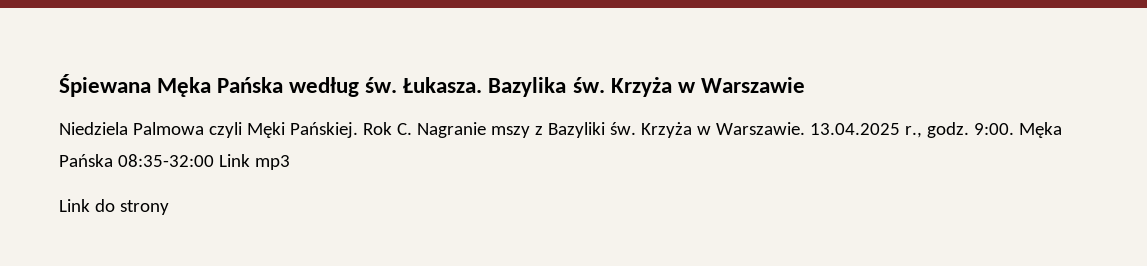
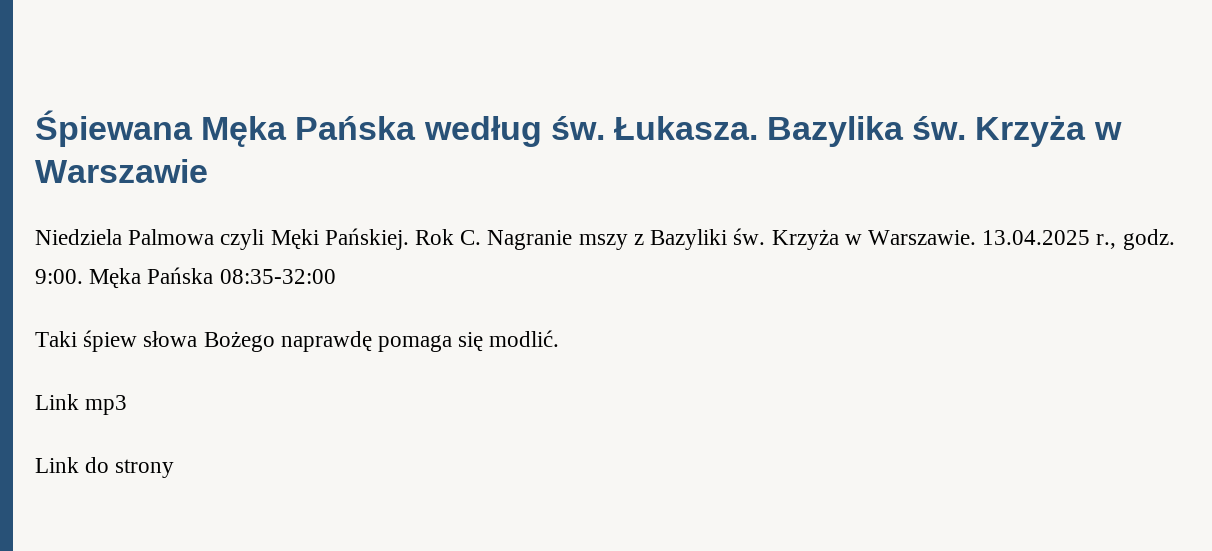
(214, 160) none -> [35,330,560,352] // Taki śpiew słowa Bożego naprawdę pomaga się modlić. //

